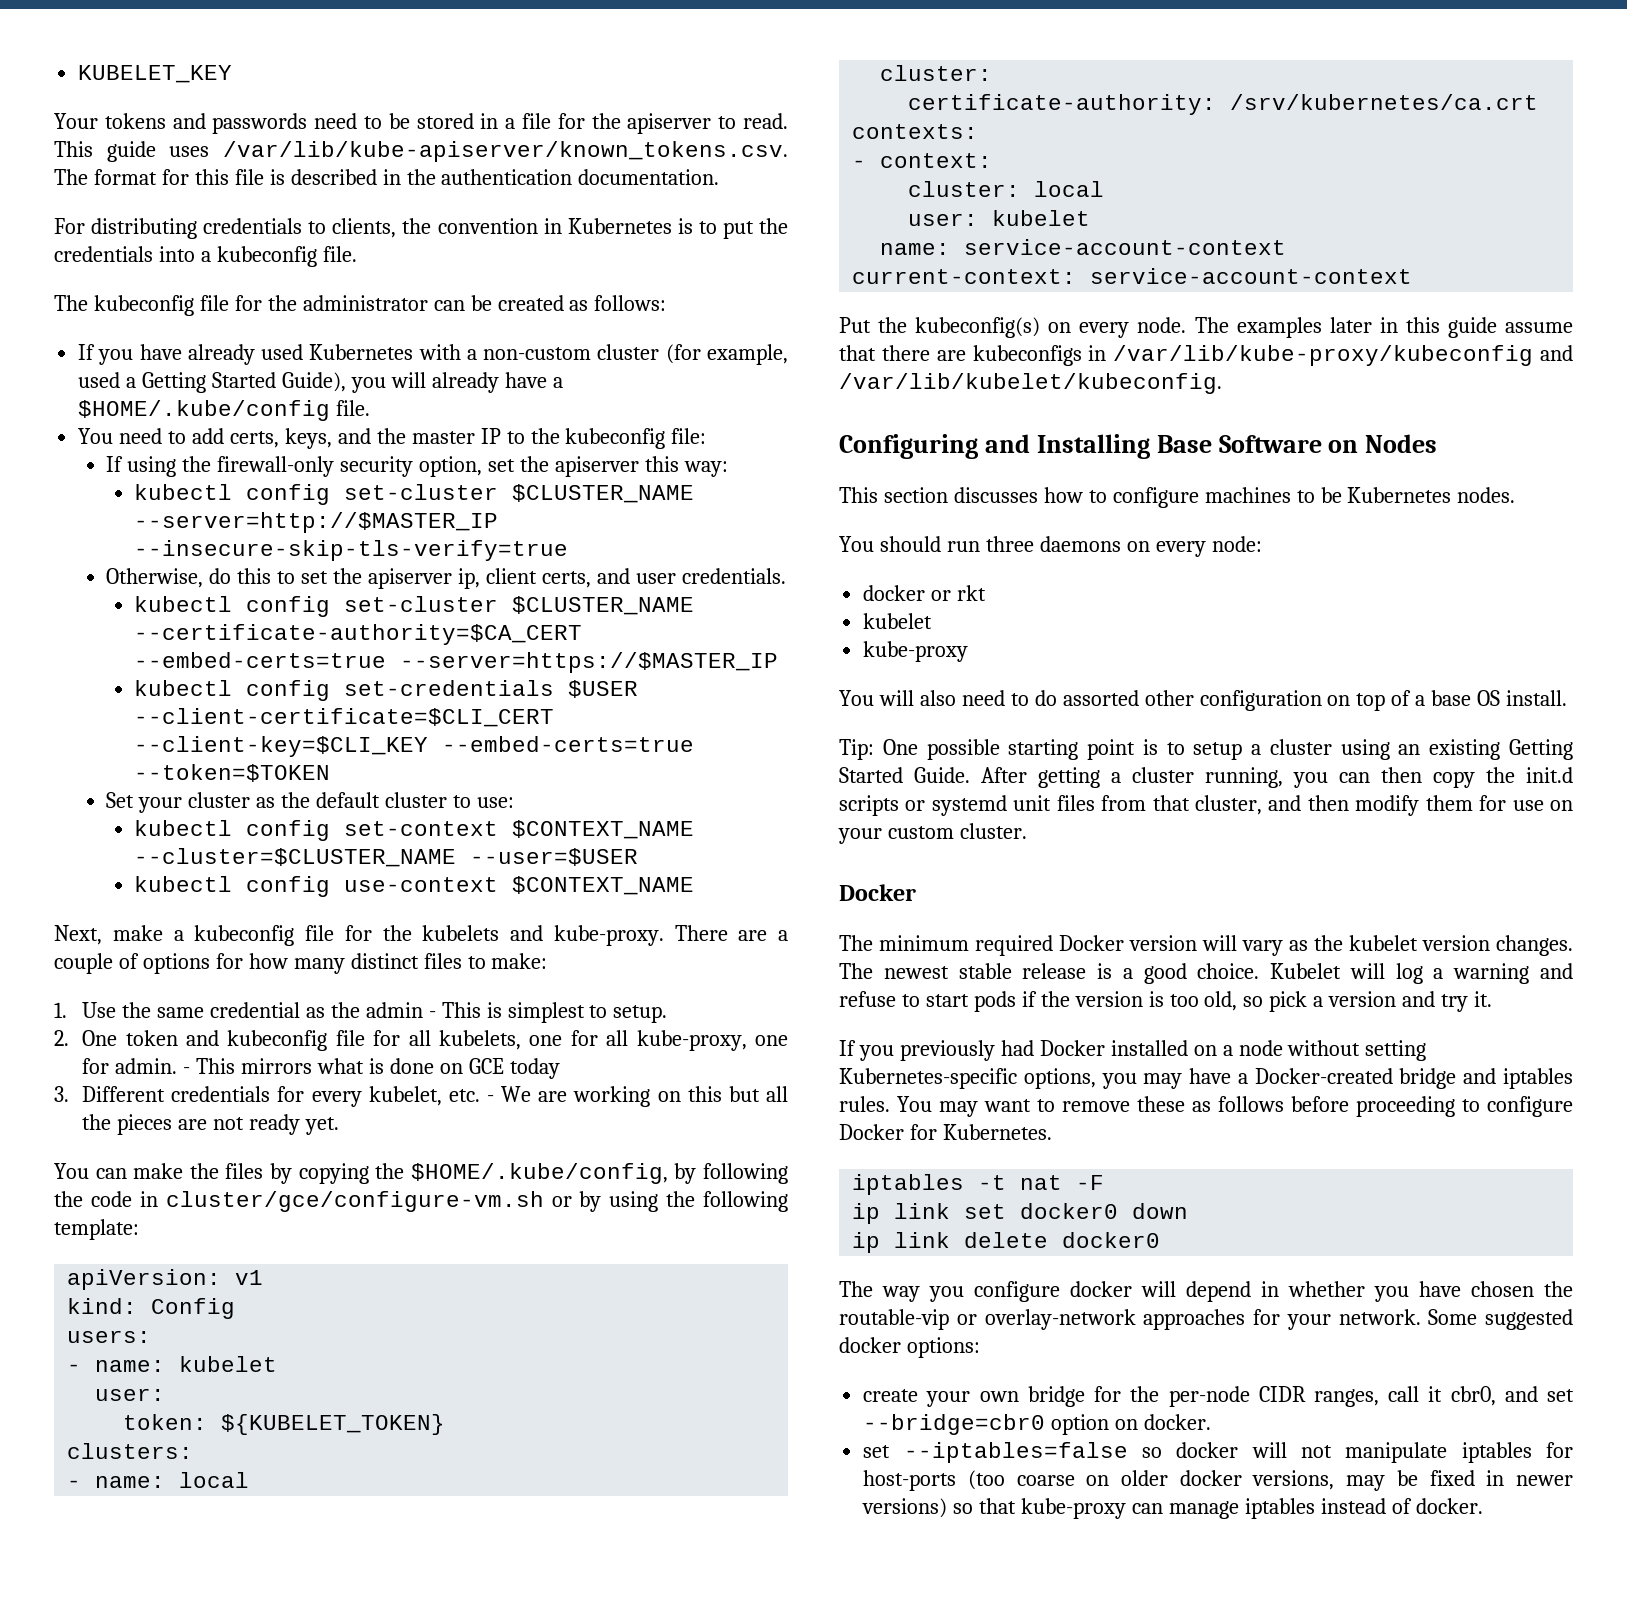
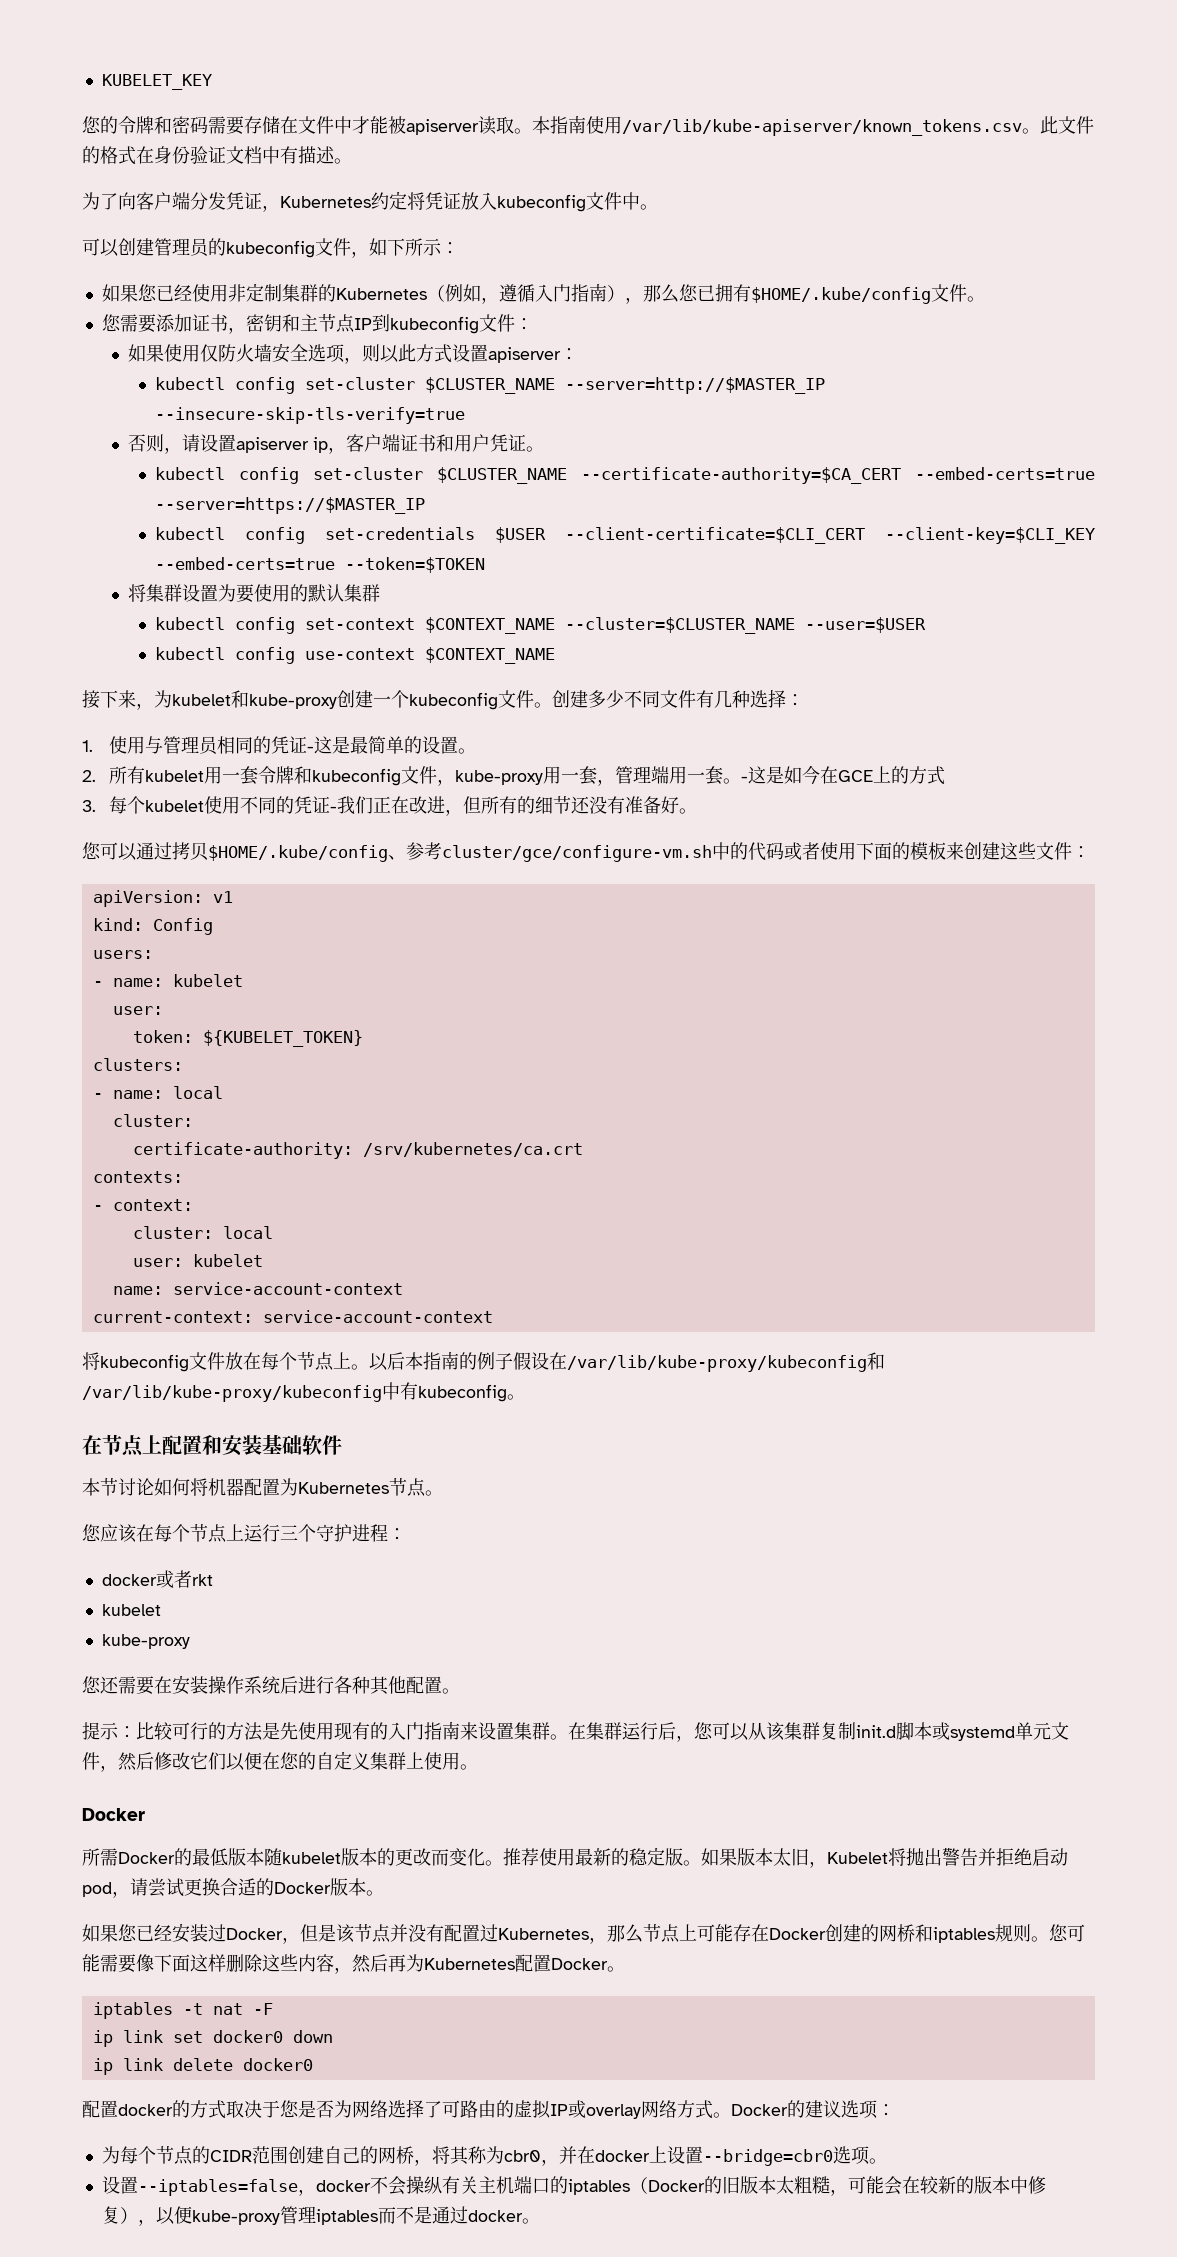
[54,113,788,134] [54,141,788,162] [54,169,720,185] [54,218,789,239] [54,246,357,267] [54,295,667,316] [78,344,788,365] [78,372,563,393] [78,400,371,421] [78,428,707,449] [106,456,728,477] Your tokens and passwords need to be stored in a file for the apiserver to read. This guide uses /var/lib/kube-apiserver/known_tokens.csv. The format for this file is described in the authentication documentation. // For distributing credentials to clients, the convention in Kubernetes is to put the credentials into a kubeconfig file. // The kubeconfig file for the administrator can be created as follows: // If you have already used Kubernetes with a non-custom cluster (for example, used a Getting Started Guide), you will already have a $HOME/.kube/config file. // You need to add certs, keys, and the master IP to the kubeconfig file: // If using the firewall-only security option, set the apiserver this way: -> [82,115,1094,136] [82,146,352,165] [82,191,658,212] [82,238,459,258] [101,283,985,304] [101,314,533,334] [128,343,579,364] 您的令牌和密码需要存储在文件中才能被apiserver读取。本指南使用/var/lib/kube-apiserver/known_tokens.csv。此文件的格式在身份验证文档中有描述。 // 为了向客户端分发凭证，Kubernetes约定将凭证放入kubeconfig文件中。 // 可以创建管理员的kubeconfig文件，如下所示： // 如果您已经使用非定制集群的Kubernetes（例如，遵循入门指南），那么您已拥有$HOME/.kube/config文件。 // 您需要添加证书，密钥和主节点IP到kubeconfig文件： // 如果使用仅防火墙安全选项，则以此方式设置apiserver：
[106,568,786,589] Otherwise, do this to set the apiserver ip, client certs, and user credentials. -> [128,434,545,454] 否则，请设置apiserver ip，客户端证书和用户凭证。
[106,792,514,813] Set your cluster as the default cluster to use: -> [128,584,381,603] 将集群设置为要使用的默认集群
[54,925,788,946] [54,953,548,974] [54,1002,668,1023] [54,1030,788,1051] [82,1058,560,1079] [54,1086,788,1107] [82,1114,339,1135] [54,1163,788,1184] [54,1191,788,1212] [54,1219,139,1240] Next, make a kubeconfig file for the kubelets and kube-proxy. There are a couple of options for how many distinct files to make: // 1. Use the same credential as the admin - This is simplest to setup. // 2. One token and kubeconfig file for all kubelets, one for all kube-proxy, one for admin. - This mirrors what is done on GCE today // 3. Different credentials for every kubelet, etc. - We are working on this but all the pieces are not ready yet. // You can make the files by copying the $HOME/.kube/config, by following the code in cluster/gce/configure-vm.sh or by using the following template: -> [82,689,804,710] [82,736,476,755] [82,766,945,786] [82,796,697,816] [82,842,1090,862] 接下来，为kubelet和kube-proxy创建一个kubeconfig文件。创建多少不同文件有几种选择： // 1.使用与管理员相同的凭证-这是最简单的设置。 // 2.所有kubelet用一套令牌和kubeconfig文件，kube-proxy用一套，管理端用一套。-这是如今在GCE上的方式 // 3.每个kubelet使用不同的凭证-我们正在改进，但所有的细节还没有准备好。 // 您可以通过拷贝$HOME/.kube/config、参考cluster/gce/configure-vm.sh中的代码或者使用下面的模板来创建这些文件：
[839,317,1573,338] [839,345,1573,366] [839,373,1222,394] [839,434,1438,459] [839,487,1516,508] [839,536,1262,557] [863,585,952,601] Put the kubeconfig(s) on every node. The examples later in this guide assume that there are kubeconfigs in /var/lib/kube-proxy/kubeconfig and /var/lib/kubelet/kubeconfig. // Configuring and Installing Base Software on Nodes // This section discusses how to configure machines to be Kubernetes nodes. // You should run three daemons on every node: // docker or -> [82,1351,885,1372] [82,1382,525,1402] [82,1434,342,1457] [82,1478,443,1497] [82,1524,406,1543] [101,1570,192,1588] 将kubeconfig文件放在每个节点上。以后本指南的例子假设在/var/lib/kube-proxy/kubeconfig和/var/lib/kube-proxy/kubeconfig中有kubeconfig。 // 在节点上配置和安装基础软件 // 本节讨论如何将机器配置为Kubernetes节点。 // 您应该在每个节点上运行三个守护进程： // docker或者
[839,690,1568,711] [839,739,1573,760] [839,767,1573,788] [839,795,1573,816] [838,823,1027,844] [839,884,916,901] [839,935,1573,956] [839,963,1573,984] [839,991,1493,1012] [839,1040,1427,1061] [839,1068,1573,1089] [839,1096,1573,1117] [839,1124,1052,1140] You will also need to do assorted other configuration on top of a base OS install. // Tip: One possible starting point is to setup a cluster using an existing Getting Started Guide. After getting a cluster running, you can then copy the init.d scripts or systemd unit files from that cluster, and then modify them for use on your custom cluster. // Docker // The minimum required Docker version will vary as the kubelet version changes. The newest stable release is a good choice. Kubelet will log a warning and refuse to start pods if the version is too old, so pick a version and try it. // If you previously had Docker installed on a node without setting Kubernetes-specific options, you may have a Docker-created bridge and iptables rules. You may want to remove these as follows before proceeding to configure Docker for Kubernetes. -> [82,1675,460,1695] [82,1721,1069,1742] [82,1751,478,1772] [82,1808,145,1821] [82,1847,1068,1868] [82,1878,384,1898] [82,1923,1085,1944] [82,1954,625,1974] 您还需要在安装操作系统后进行各种其他配置。 // 提示：比较可行的方法是先使用现有的入门指南来设置集群。在集群运行后，您可以从该集群复制init.d脚本或systemd单元文件，然后修改它们以便在您的自定义集群上使用。 // Docker // 所需Docker的最低版本随kubelet版本的更改而变化。推荐使用最新的稳定版。如果版本太旧，Kubelet将抛出警告并拒绝启动pod，请尝试更换合适的Docker版本。 // 如果您已经安装过Docker，但是该节点并没有配置过Kubernetes，那么节点上可能存在Docker创建的网桥和iptables规则。您可能需要像下面这样删除这些内容，然后再为Kubernetes配置Docker。
[839,1281,1573,1302] [839,1309,1573,1330] [839,1337,980,1358] [863,1386,1575,1407] [863,1414,1212,1435] [863,1442,1574,1463] [863,1470,1573,1491] [862,1498,1483,1519] The way you configure docker will depend in whether you have chosen the routable-vip or overlay-network approaches for your network. Some suggested docker options: // create your own bridge for the per-node CIDR ranges, call it cbr0, and set --bridge=cbr0 option on docker. // set --iptables=false so docker will not manipulate iptables for host-ports (too coarse on older docker versions, may be fixed in newer versions) so that kube-proxy can manage iptables instead of docker. -> [82,2099,895,2119] [101,2146,887,2166] [101,2176,1046,2196] [101,2206,540,2226] 配置docker的方式取决于您是否为网络选择了可路由的虚拟IP或overlay网络方式。Docker的建议选项： // 为每个节点的CIDR范围创建自己的网桥，将其称为cbr0，并在docker上设置--bridge=cbr0选项。 // 设置--iptables=false，docker不会操纵有关主机端口的iptables（Docker的旧版本太粗糙，可能会在较新的版本中修复），以便kube-proxy管理iptables而不是通过docker。

